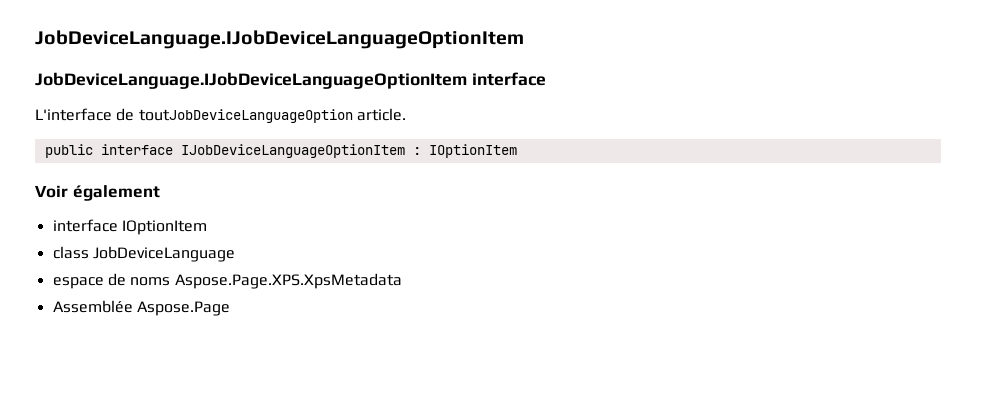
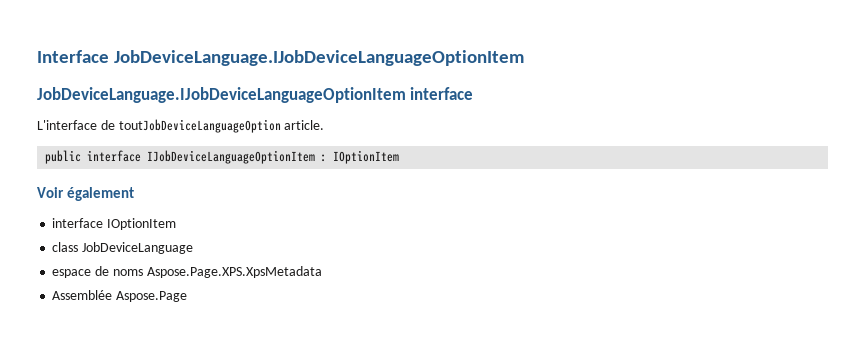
(35, 39) none -> [37,50,109,63] Interface

